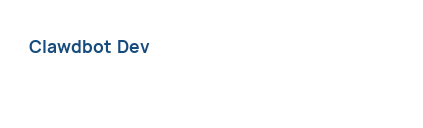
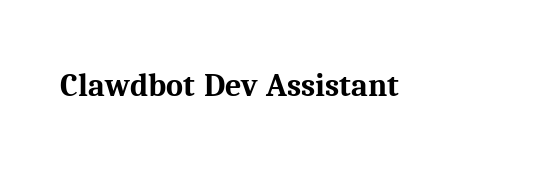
(150, 46) none -> [265,73,400,96] Assistant

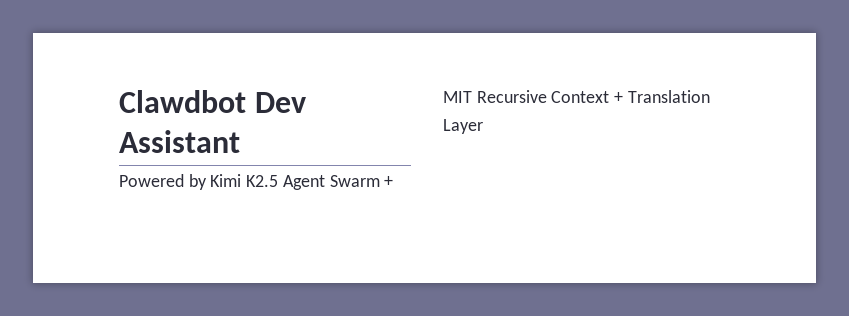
(400, 84) none -> [119,174,394,190] [443,90,710,103] [443,119,483,134] // Powered by Kimi K2.5 Agent Swarm + MIT Recursive Context + Translation Layer

